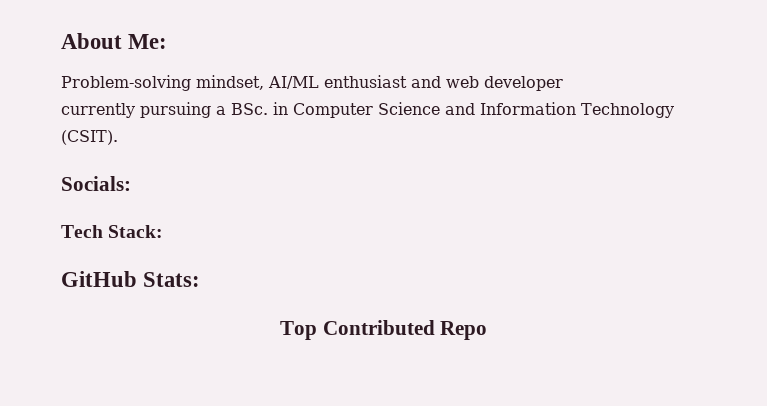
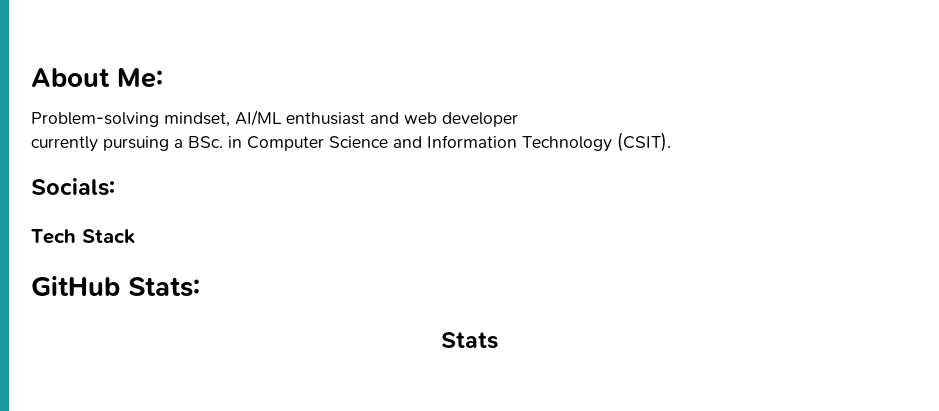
[108,225,164,238] Stack: -> [82,229,135,244] Stack
[279,320,488,340] Top Contributed Repo -> [441,332,498,349] Stats

